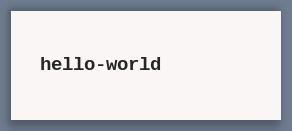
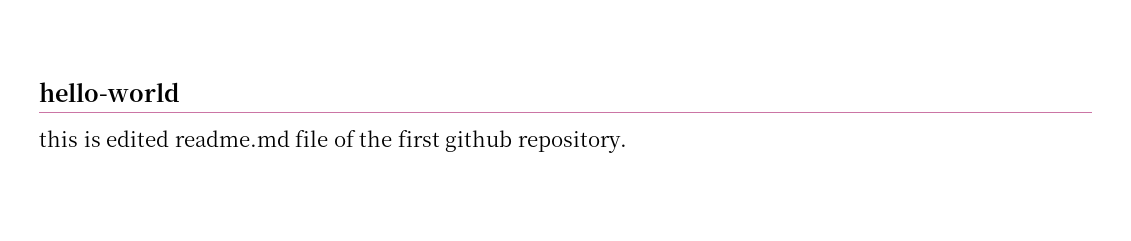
(161, 63) none -> [39,130,627,153] // this is edited readme.md file of the first github repository.

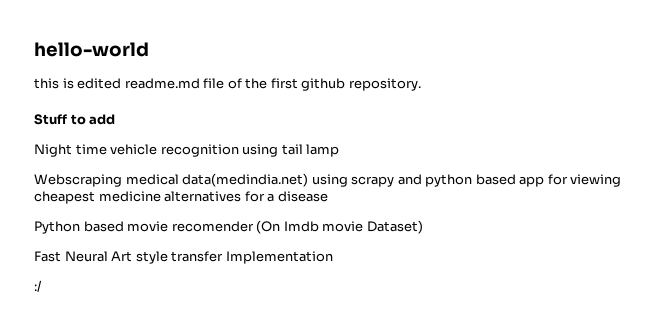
(627, 142) none -> [34,114,116,125] [34,144,340,157] [34,173,622,187] [34,191,328,204] [34,220,423,234] [34,251,333,264] [34,280,42,292] // Stuff to add // Night time vehicle recognition using tail lamp // Webscraping medical data(medindia.net) using scrapy and python based app for viewing cheapest medicine alternatives for a disease // Python based movie recomender (On Imdb movie Dataset) // Fast Neural Art style transfer Implementation // :/

